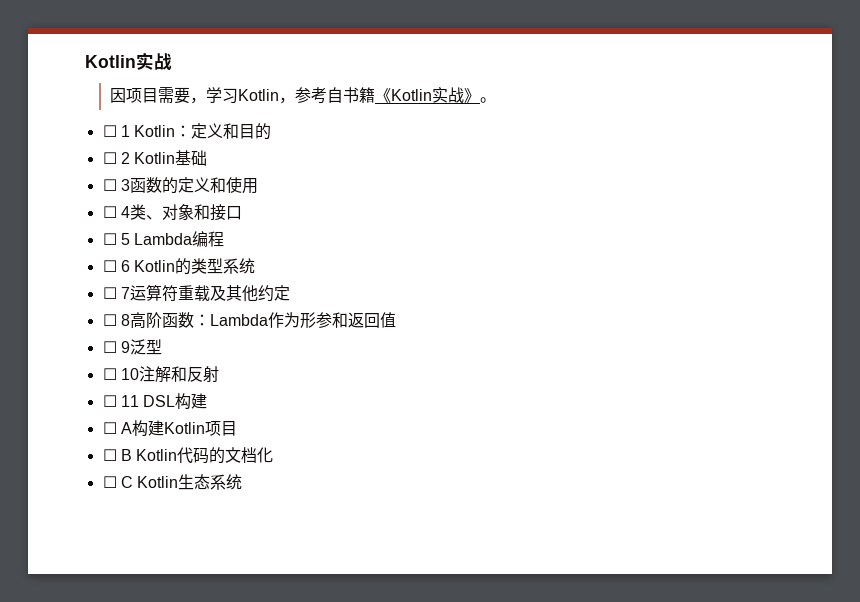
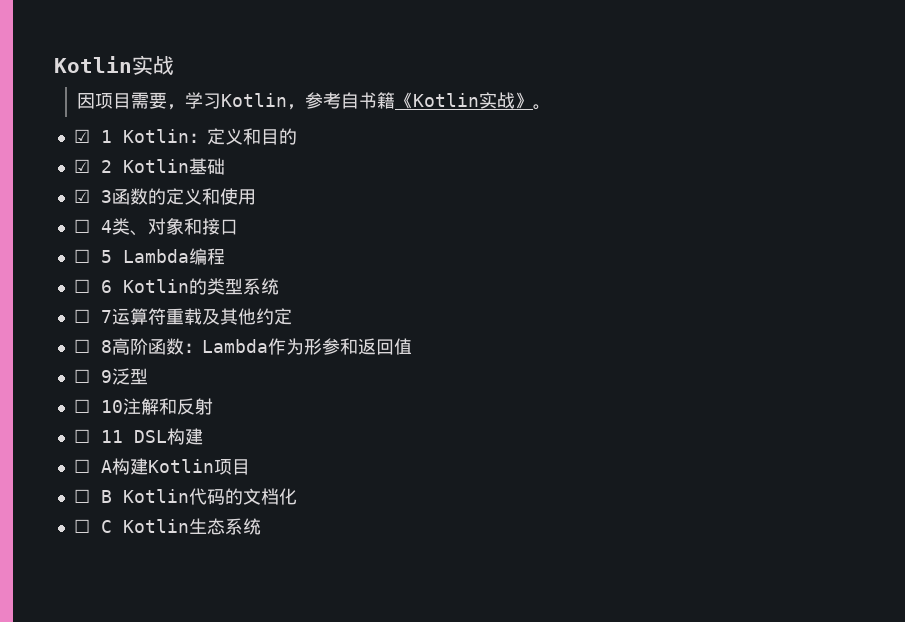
[102,125,117,137] ☐ -> [73,129,90,143] ☑
[102,152,117,164] ☐ -> [73,159,90,173] ☑
[102,179,117,191] ☐ -> [73,189,90,203] ☑

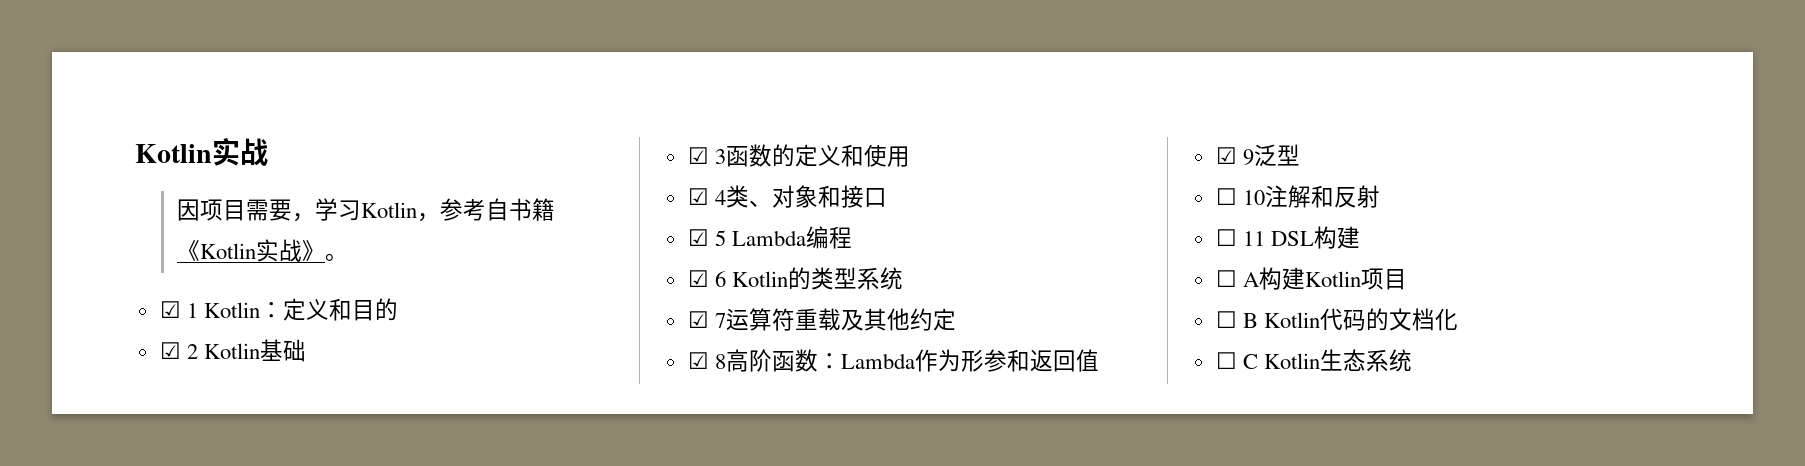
[73,219,90,233] ☐ -> [687,188,709,205] ☑
[73,249,90,263] ☐ -> [687,229,709,246] ☑
[73,279,90,293] ☐ -> [687,270,709,287] ☑
[73,309,90,323] ☐ -> [687,311,709,328] ☑
[73,339,90,353] ☐ -> [687,352,709,369] ☑
[73,369,90,383] ☐ -> [1215,147,1237,164] ☑

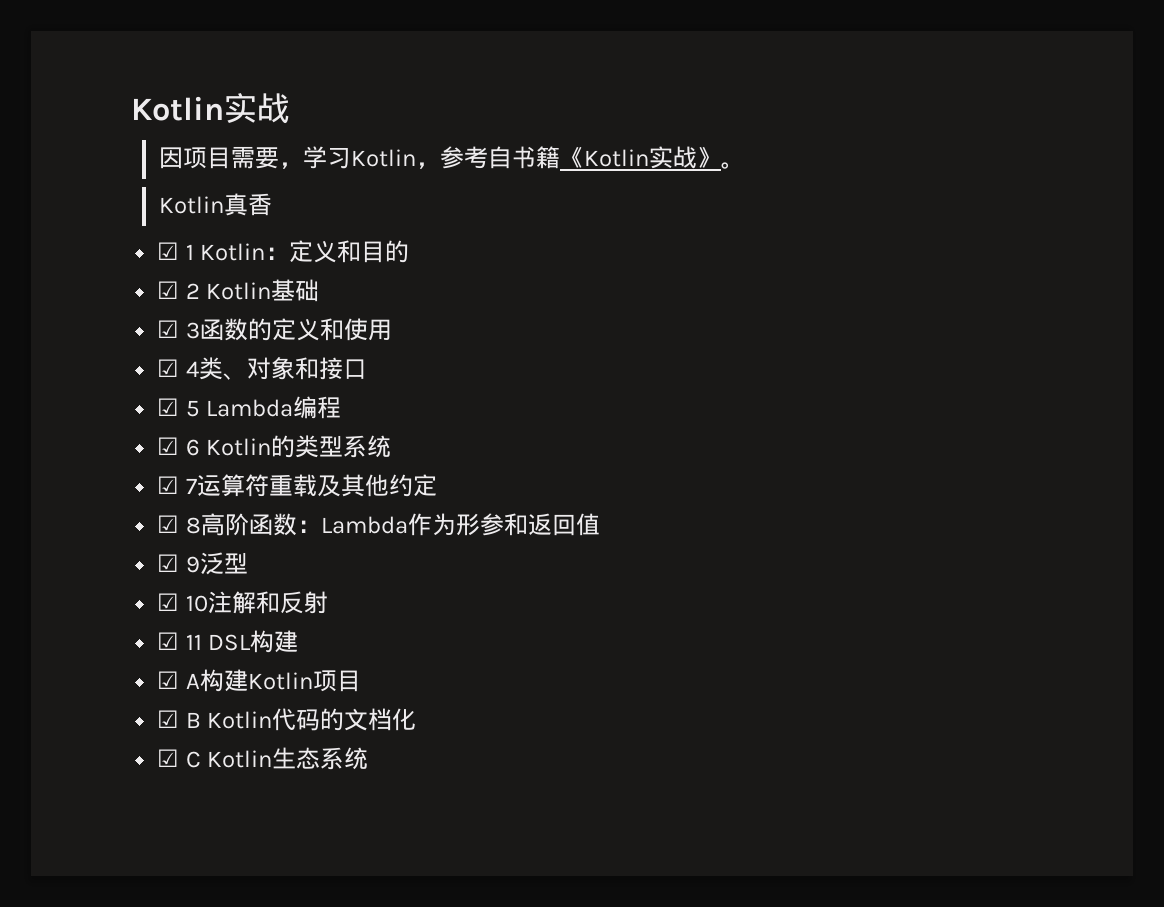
(348, 257) none -> [159,193,273,216] // Kotlin真香
[1215,188,1237,205] ☐ -> [157,593,180,611] ☑
[1215,229,1237,246] ☐ -> [157,632,180,650] ☑
[1215,270,1237,287] ☐ -> [157,671,180,689] ☑
[1215,311,1237,328] ☐ -> [157,710,180,728] ☑
[1215,352,1237,369] ☐ -> [157,749,180,767] ☑

